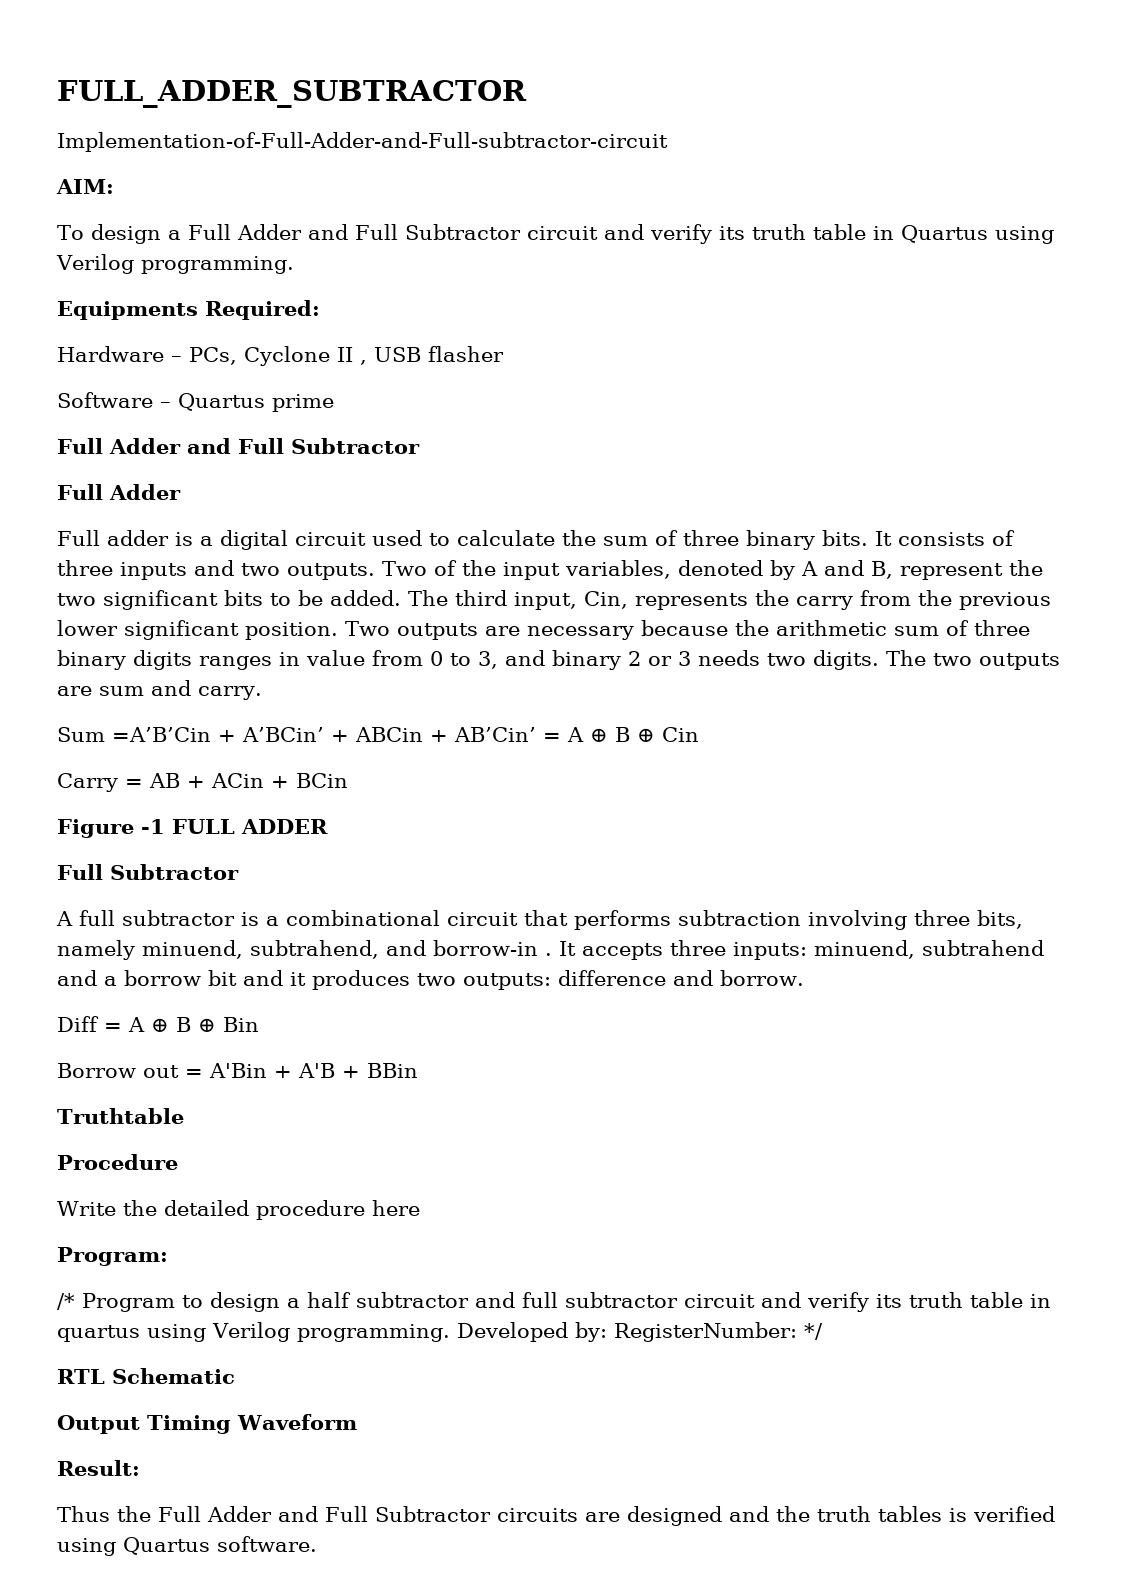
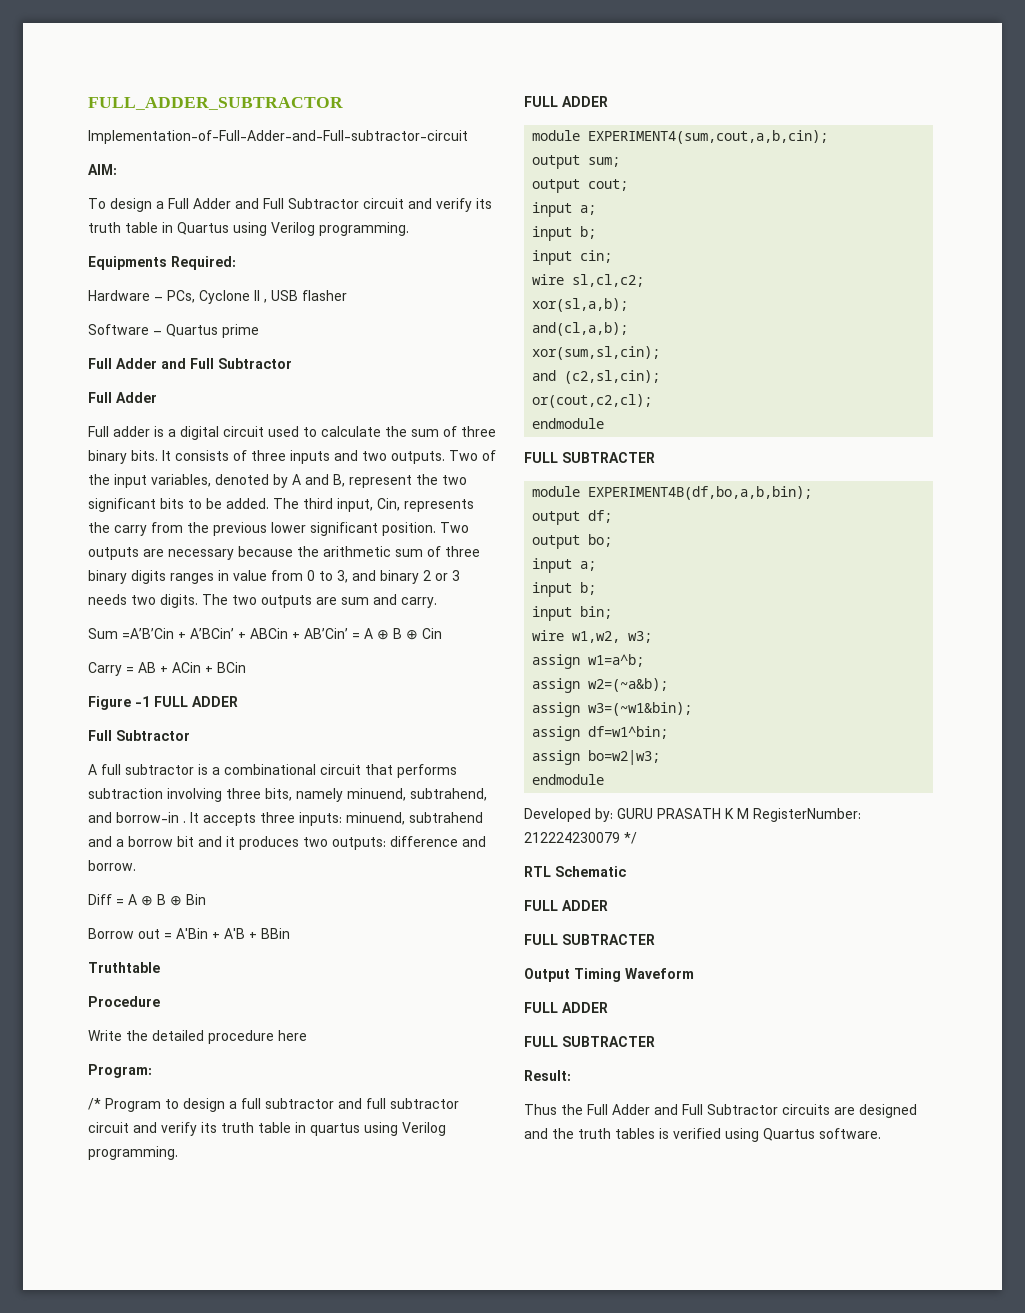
[307,1292,351,1308] half -> [241,1098,261,1109] full
[456,1322,797,1342] Developed by: RegisterNumber: -> [524,96,608,107] [532,130,829,144] [532,155,621,169] [532,179,629,193] [532,202,597,217] [532,226,597,241] [532,250,613,265] [532,274,645,287] [532,298,629,312] [532,322,629,336] [532,346,661,360] [532,370,661,384] [532,394,653,408] [532,418,605,429] [524,452,655,463] [532,486,813,500] [532,510,613,525] [532,534,613,549] [532,558,597,573] [532,582,597,597] [532,606,613,621] [532,630,653,643] [532,654,645,669] [532,678,669,693] [532,702,693,717] [532,726,669,741] [532,750,661,765] [532,774,605,785] [524,808,861,822] [524,832,620,843] // FULL ADDER // module EXPERIMENT4(sum,cout,a,b,cin); // output sum; // output cout; // input a; // input b; // input cin; // wire sl,cl,c2; // xor(sl,a,b); // and(cl,a,b); // xor(sum,sl,cin); // and (c2,sl,cin); // or(cout,c2,cl); // endmodule // FULL SUBTRACTER // module EXPERIMENT4B(df,bo,a,b,bin); // output df; // output bo; // input a; // input b; // input bin; // wire w1,w2, w3; // assign w1=a^b; // assign w2=(~a&b); // assign w3=(~w1&bin); // assign df=w1^bin; // assign bo=w2|w3; // endmodule // Developed by: GURU PRASATH K M RegisterNumber: 212224230079
(235, 1376) none -> [524,900,608,911] [524,934,655,945] // FULL ADDER // FULL SUBTRACTER
(357, 1422) none -> [524,1002,608,1013] [524,1036,655,1047] // FULL ADDER // FULL SUBTRACTER

